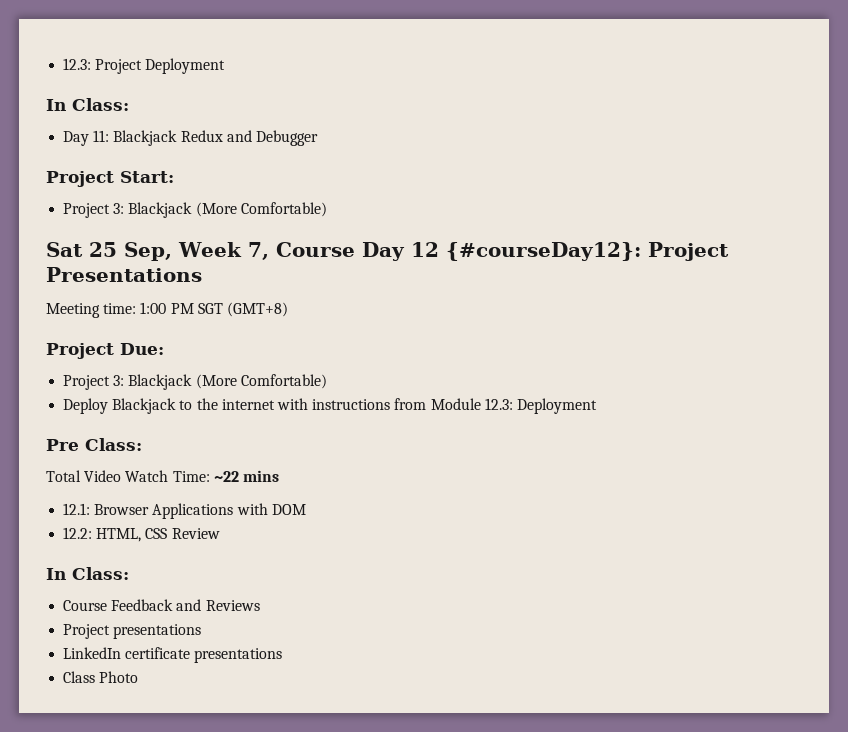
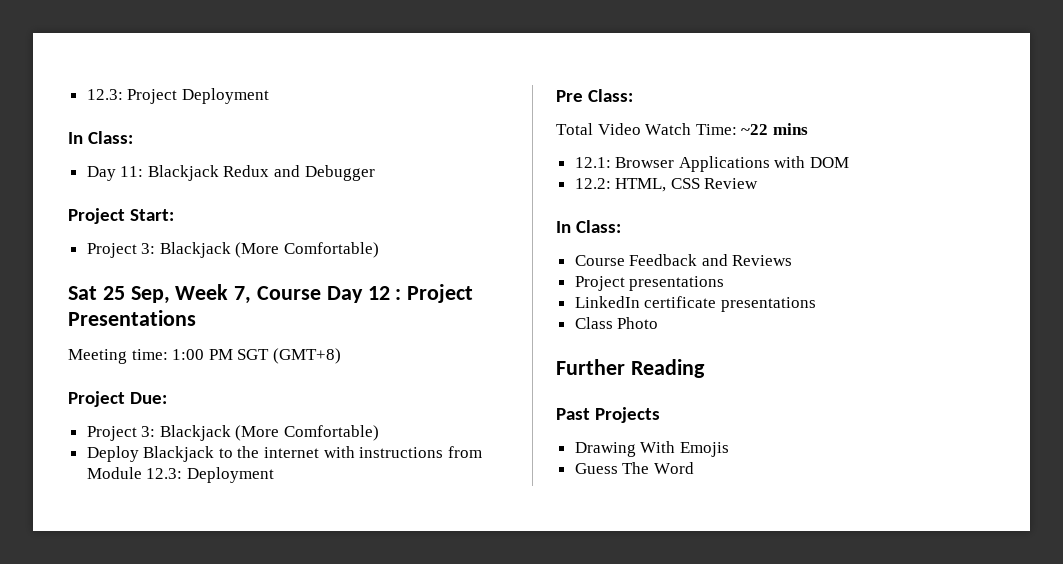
[445,242,641,261] {#courseDay12}: -> [395,289,402,300] :
(139, 677) none -> [556,359,705,378] [556,407,661,423] [574,441,729,457] [574,462,694,474] // Further Reading // Past Projects // Drawing With Emojis // Guess The Word

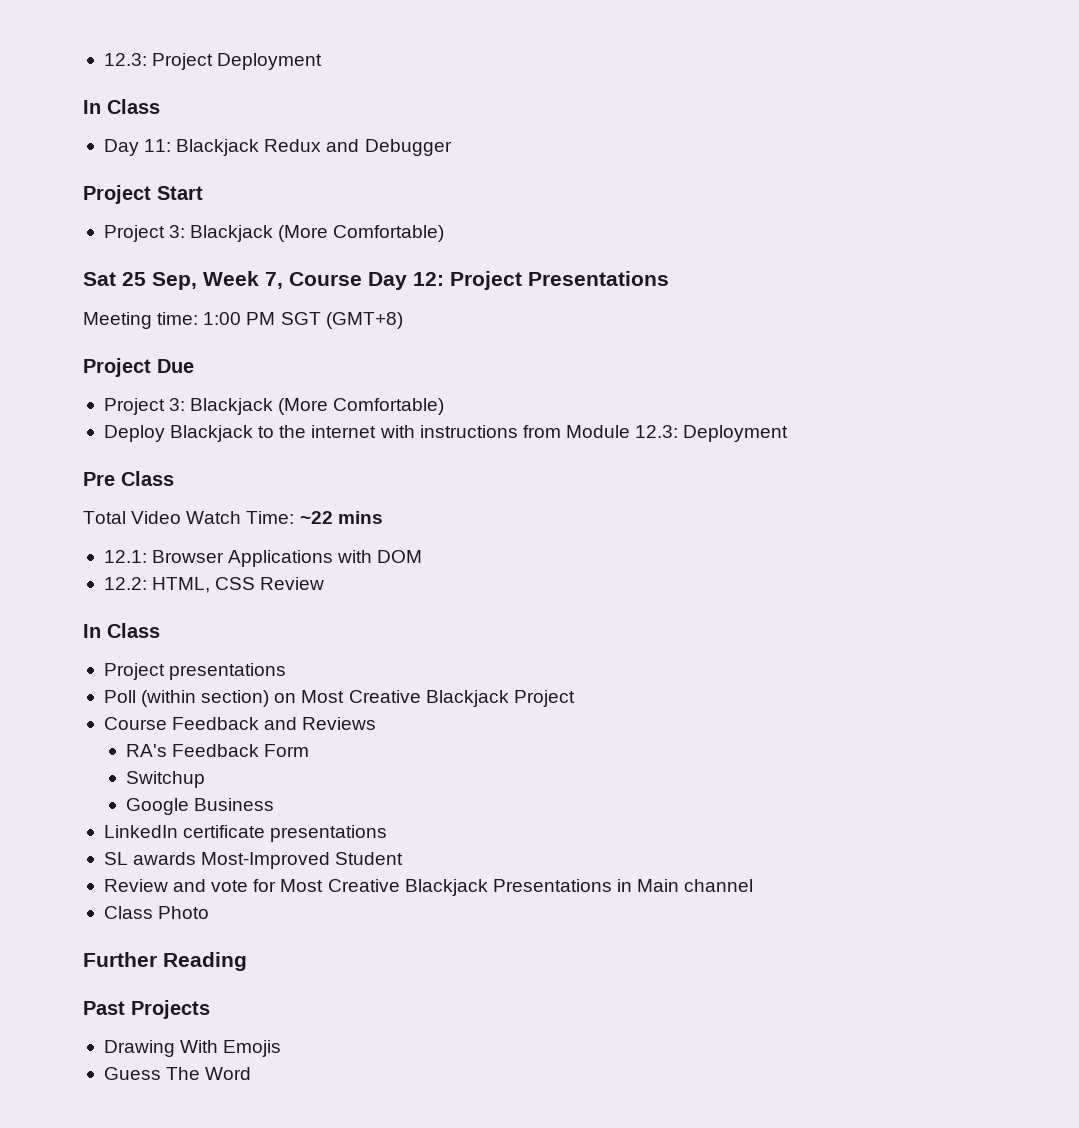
[88,131,134,144] Class: -> [107,99,160,114] Class
[130,209,175,221] Start: -> [157,186,203,200] Start
[367,286,402,300] 12 : -> [413,272,444,286] 12:
[130,392,168,404] Due: -> [157,359,194,373] Due
[588,89,634,102] Class: -> [121,471,174,486] Class
[576,220,622,233] [574,254,793,266] [574,276,725,291] [574,296,816,312] Class: // Course Feedback and Reviews // Project presentations // LinkedIn certificate presentations -> [107,623,160,638] [103,663,287,680] [103,690,575,707] [103,717,377,730] [126,744,310,757] [126,771,206,788] [126,798,275,815] [103,825,388,842] [103,852,404,869] [103,879,754,896] Class // Project presentations // Poll (within section) on Most Creative Blackjack Project // Course Feedback and Reviews // RA's Feedback Form // Switchup // Google Business // LinkedIn certificate presentations // SL awards Most-Improved Student // Review and vote for Most Creative Blackjack Presentations in Main channel

